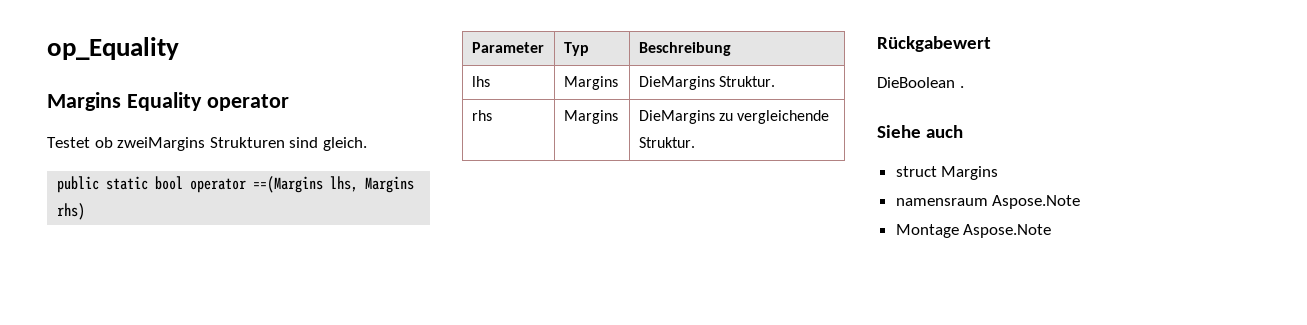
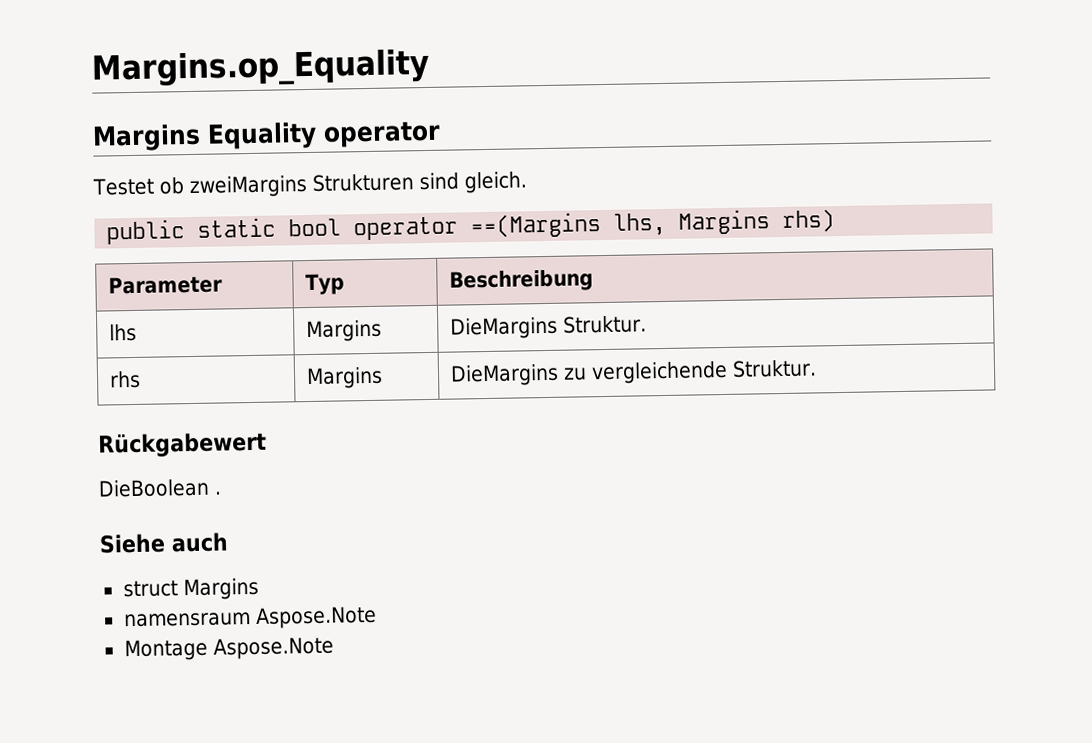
[47,37,179,60] op_Equality -> [91,47,430,88] Margins.op_Equality

